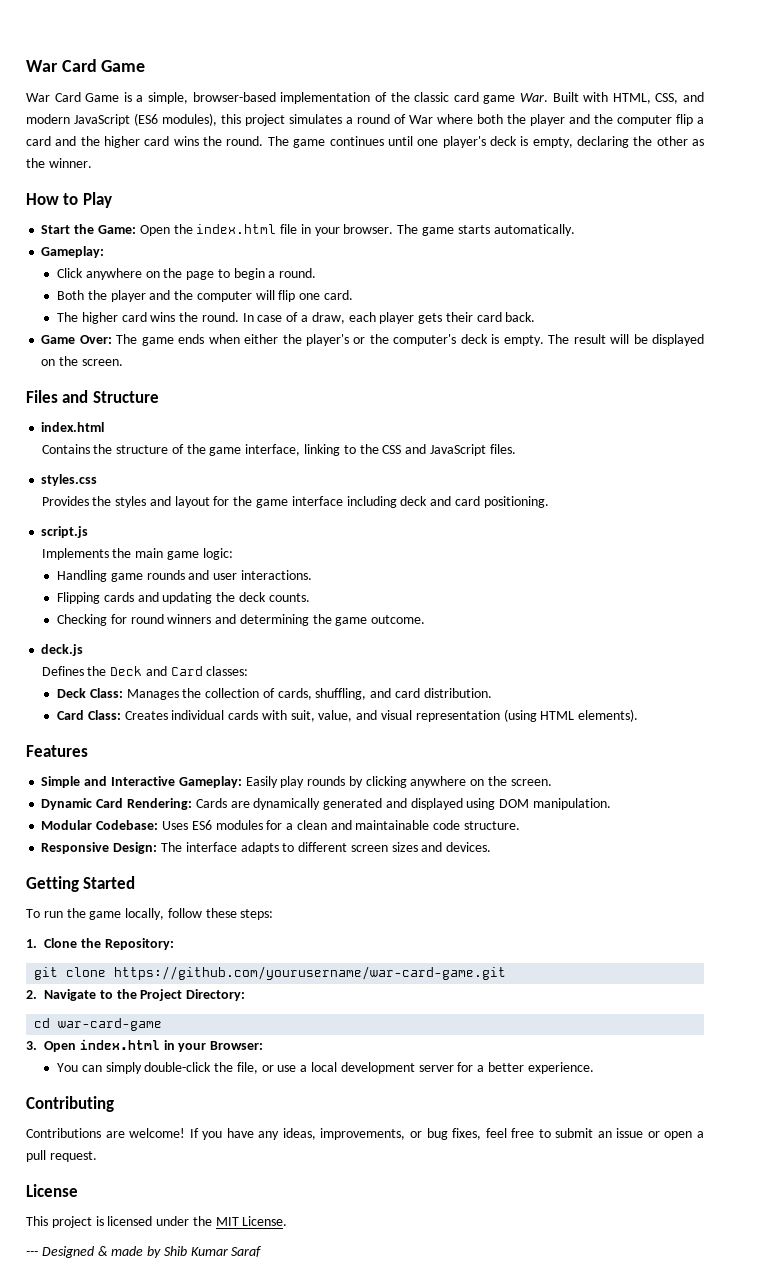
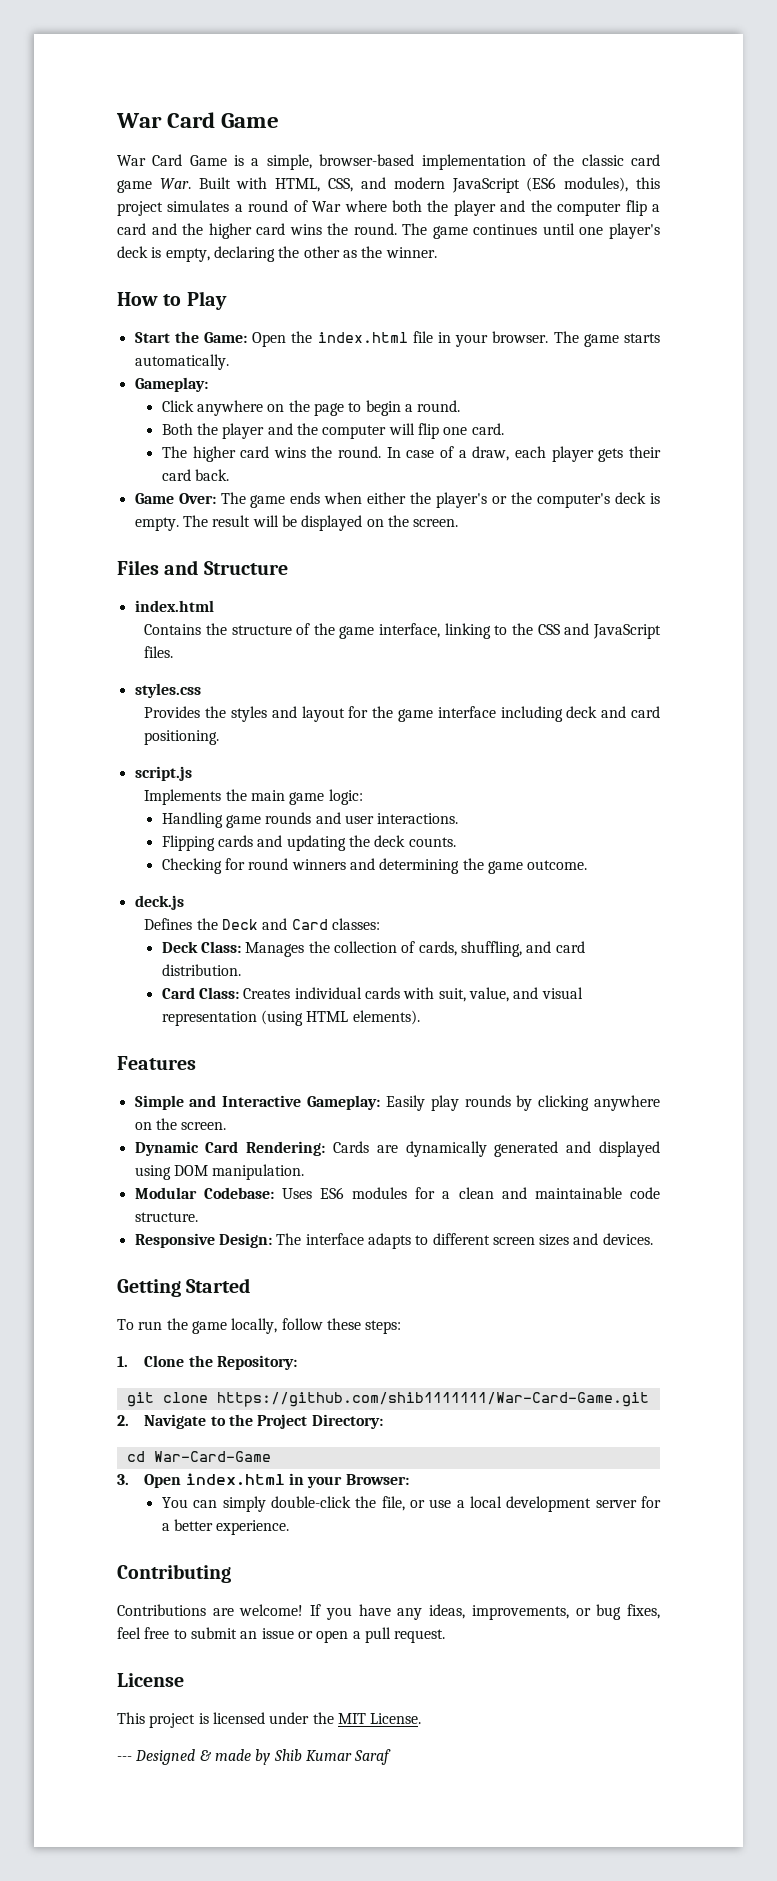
[114,966,507,980] https://github.com/yourusername/war-card-game.git -> [216,1392,649,1407] https://github.com/shib1111111/War-Card-Game.git
[58,1018,163,1031] war-card-game -> [153,1451,271,1462] War-Card-Game

